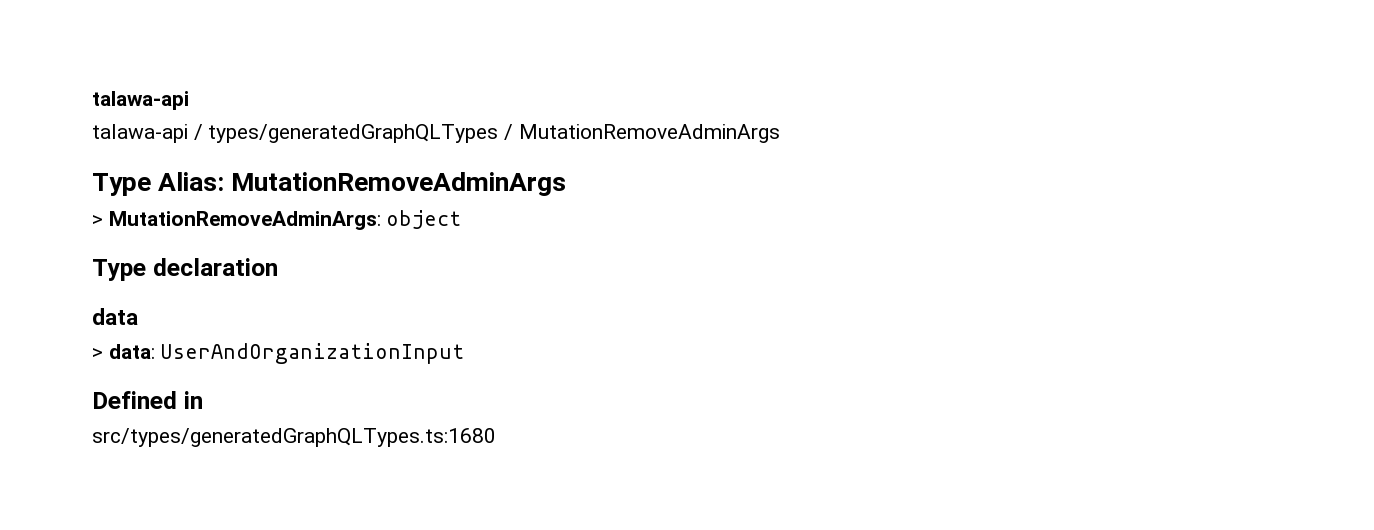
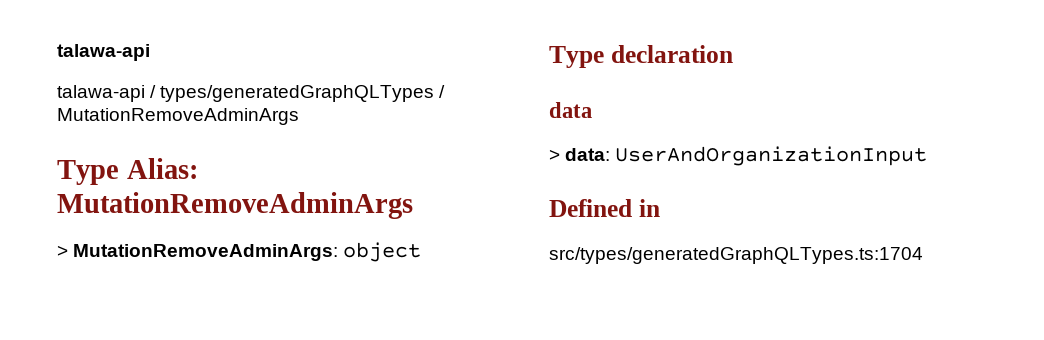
[92,428,496,447] src/types/generatedGraphQLTypes.ts:1680 -> [549,247,923,264] src/types/generatedGraphQLTypes.ts:1704

